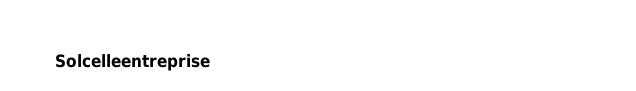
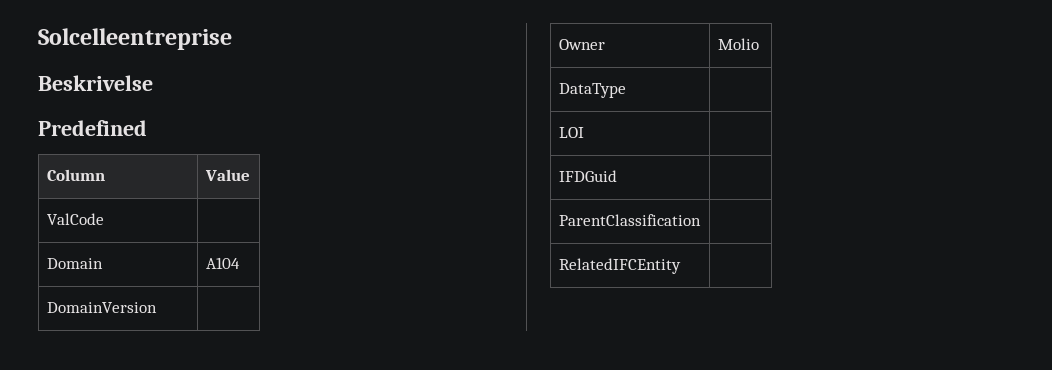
(210, 62) none -> [38,75,153,91] [38,120,147,136] [46,169,105,181] [204,169,250,181] [46,213,104,225] [46,258,103,269] [205,257,240,269] [46,302,157,313] [558,39,605,50] [717,38,759,50] [558,83,626,98] [558,127,584,138] [558,170,617,182] [558,214,701,226] [558,258,681,274] // Beskrivelse // Predefined // Column | Value // ValCode | // Domain | A104 // DomainVersion | // Owner | Molio // DataType | // LOI | // IFDGuid | // ParentClassification | // RelatedIFCEntity |

